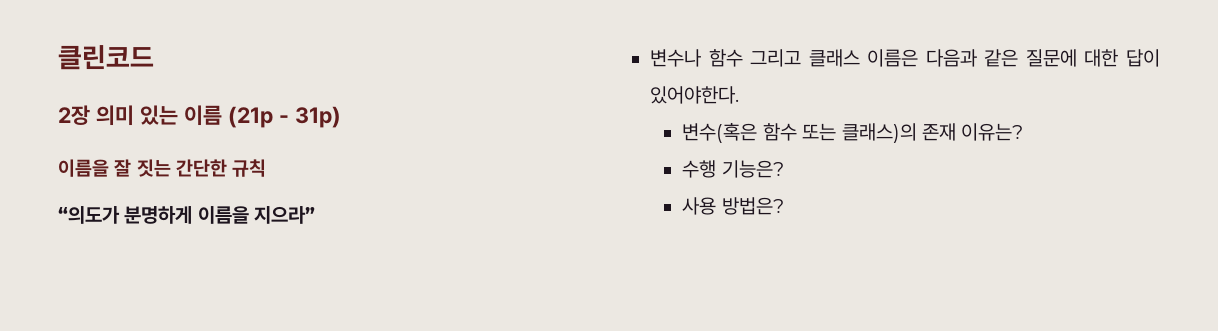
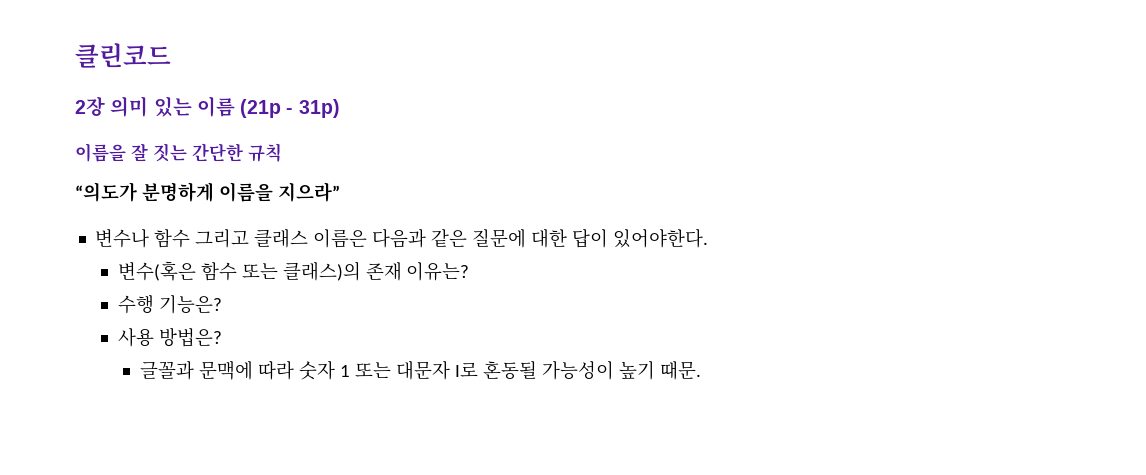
(784, 206) none -> [139,360,701,380] // 글꼴과 문맥에 따라 숫자 1 또는 대문자 I로 혼동될 가능성이 높기 때문.

